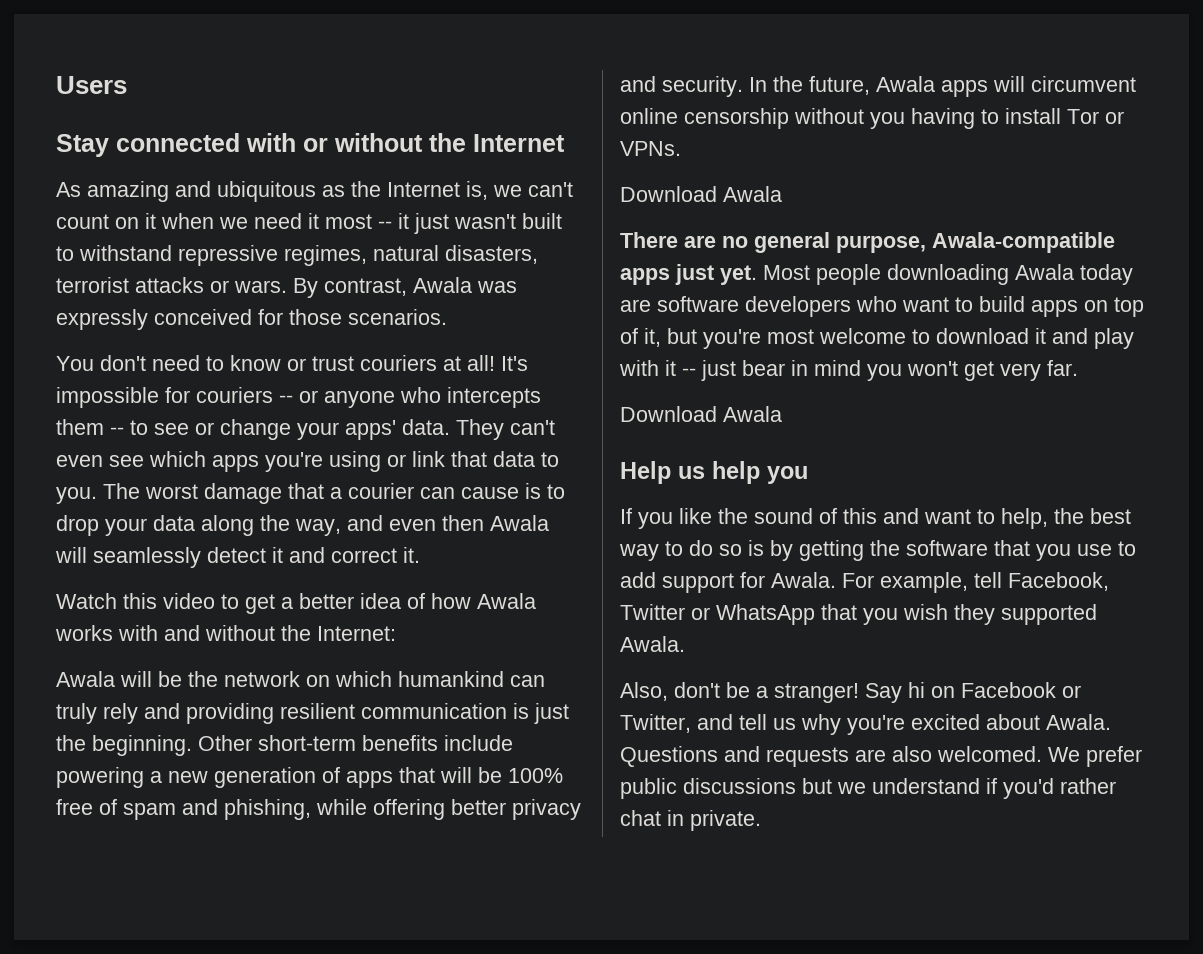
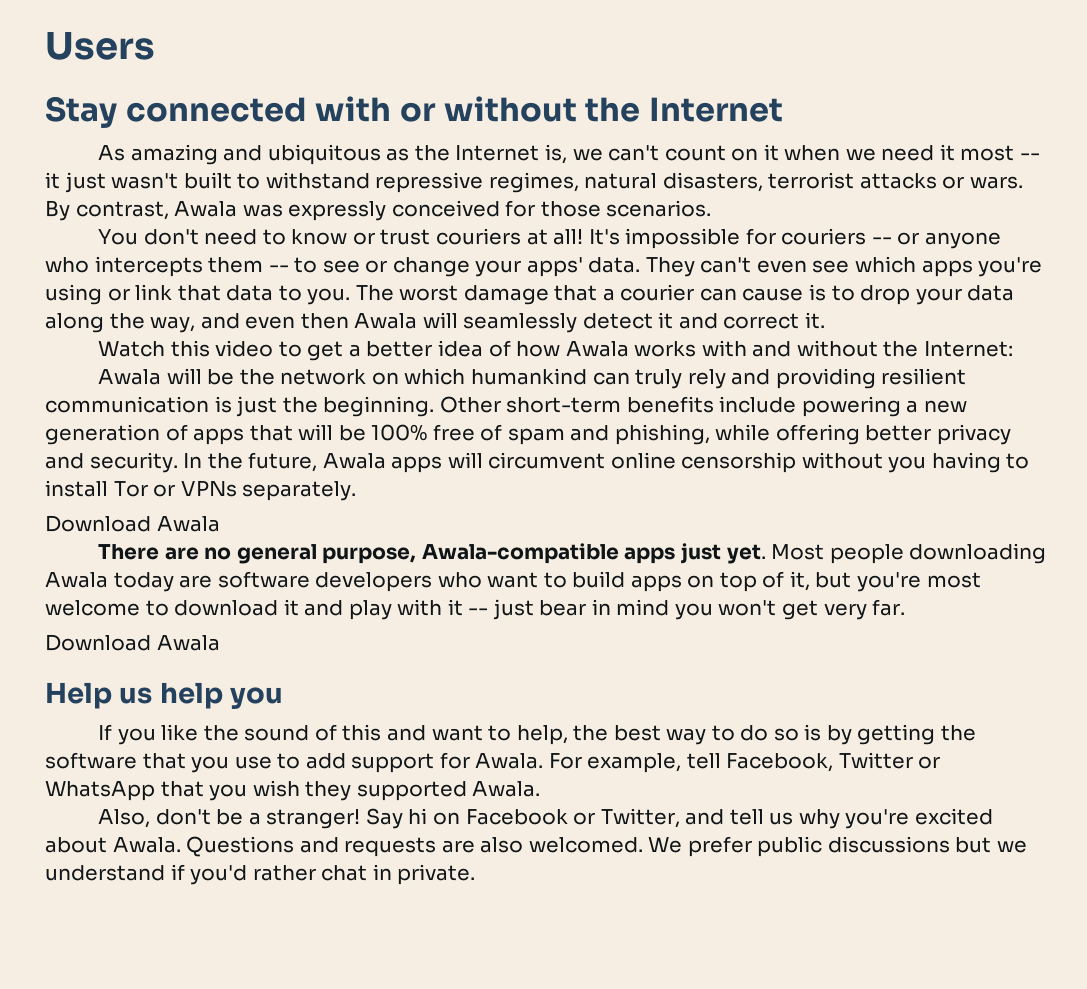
[620,141,681,156] VPNs. -> [180,480,357,501] VPNs separately.

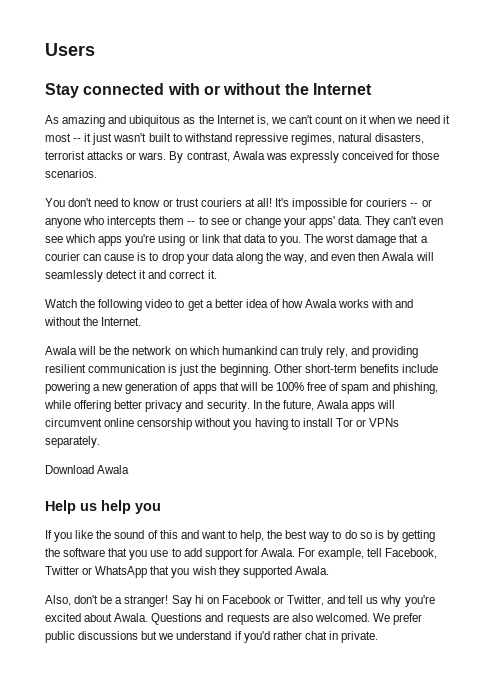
[170,340,210,357] this -> [80,299,143,311] the following
[923,341,1013,357] Internet: -> [101,317,142,326] Internet.
[687,369,726,389] rely -> [326,346,349,358] rely,
[98,543,1047,564] [45,571,981,592] [45,599,906,620] [45,634,220,651] // There are no general purpose, Awala-compatible apps just yet. Most people downloading Awala today are software developers who want to build apps on top of it, but you're most welcome to download it and play with it -- just bear in mind you won't get very far. // Download Awala -> (130, 469) none

